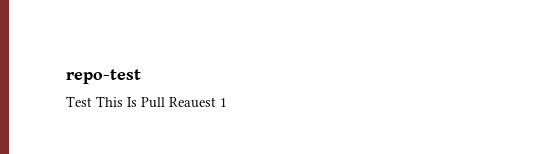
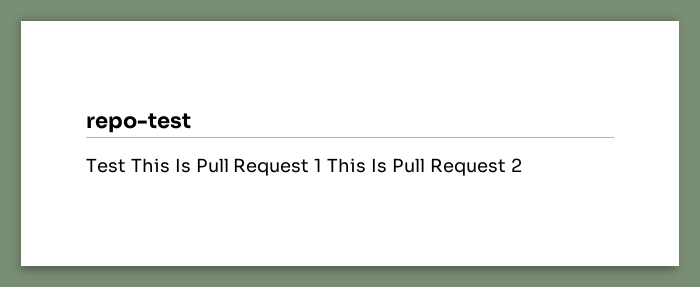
[169,97,227,108] Reauest 1 -> [233,158,522,176] Request 1 This Is Pull Request 2

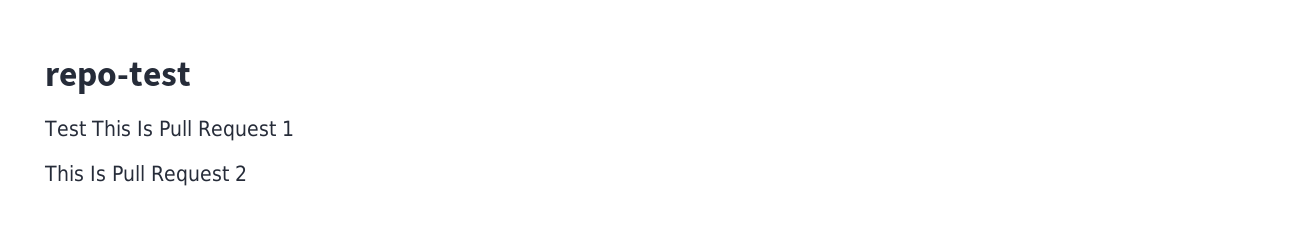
(323, 165) none -> (294, 128) //

